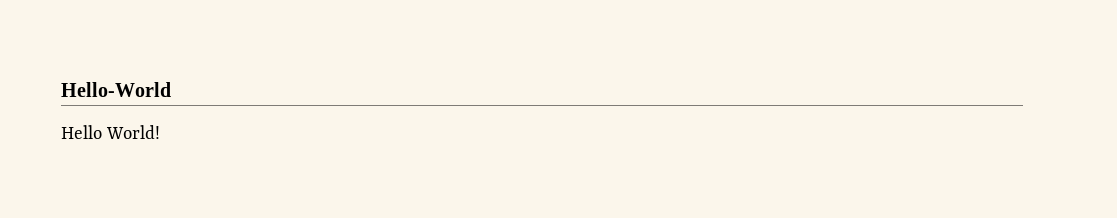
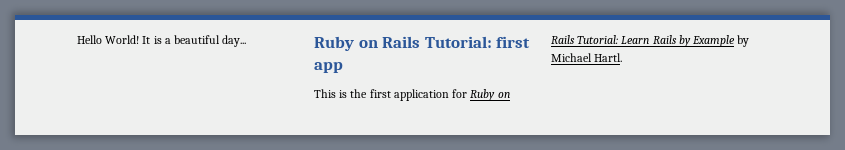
[61,82,171,97] Hello-World // -> (77, 39) none
(161, 132) none -> [142,35,247,47] [314,36,531,51] [314,62,343,73] [314,89,510,101] [551,35,750,47] [551,53,623,62] It is a beautiful day... // Ruby on Rails Tutorial: first app // This is the first application for Ruby on Rails Tutorial: Learn Rails by Example by Michael Hartl.

